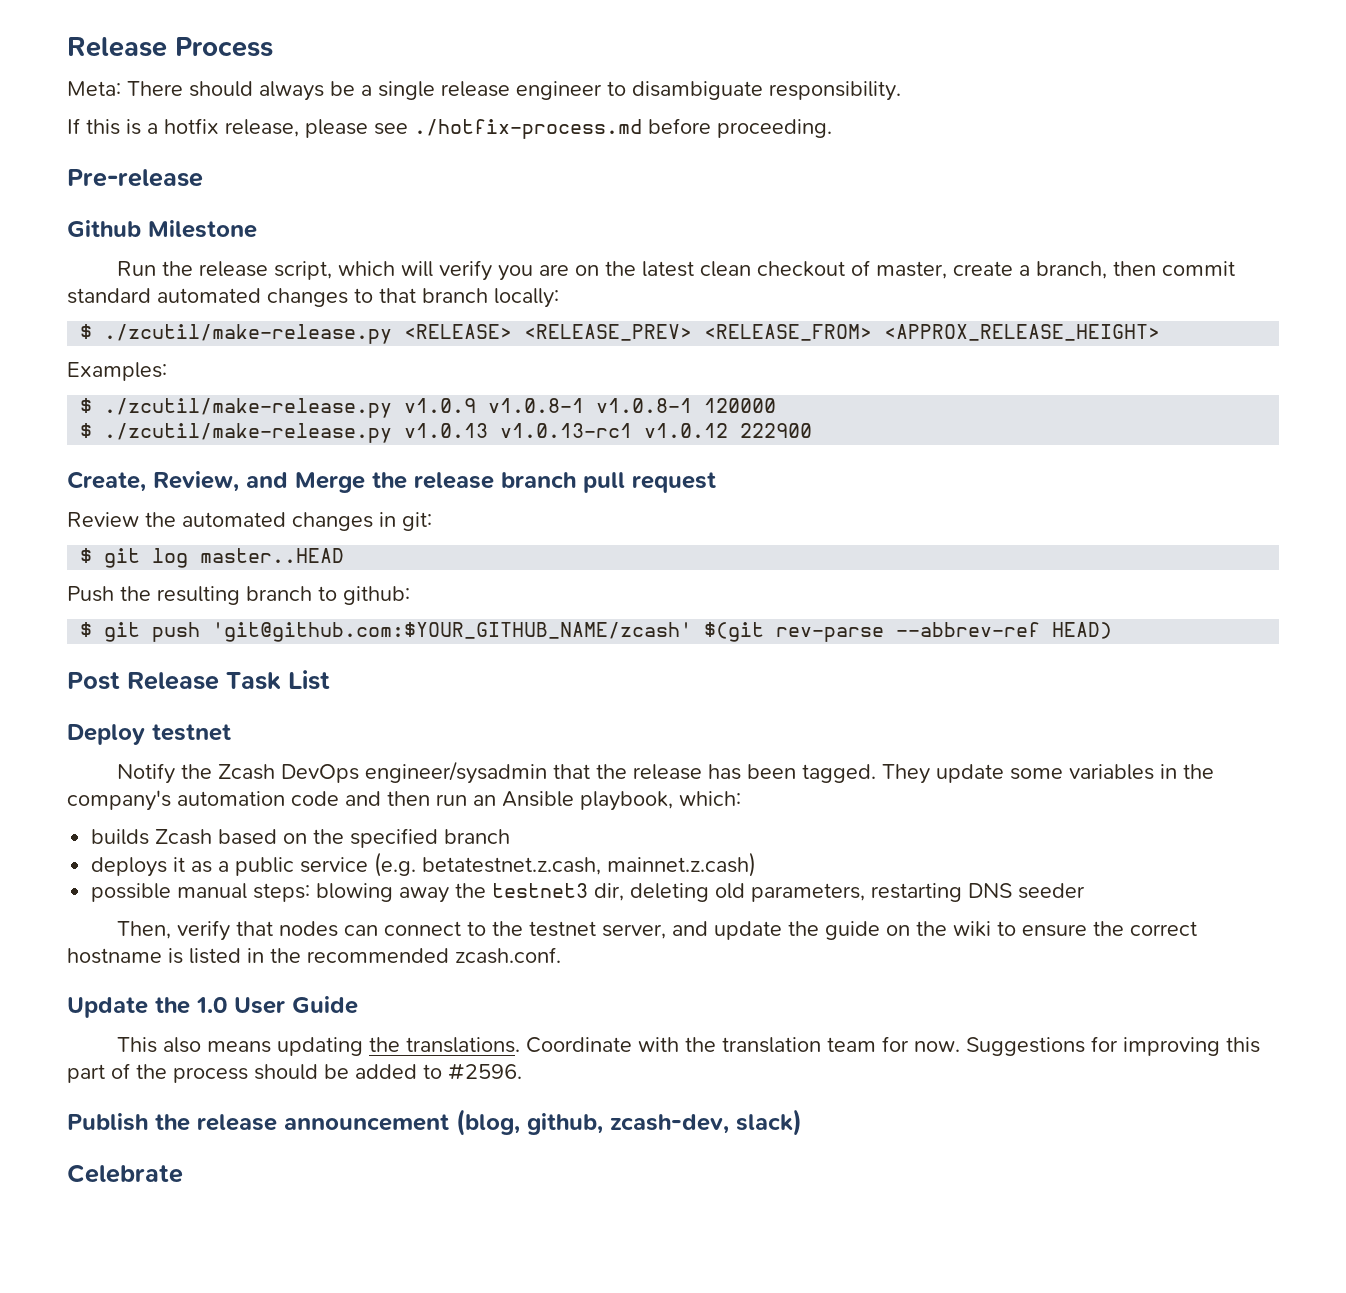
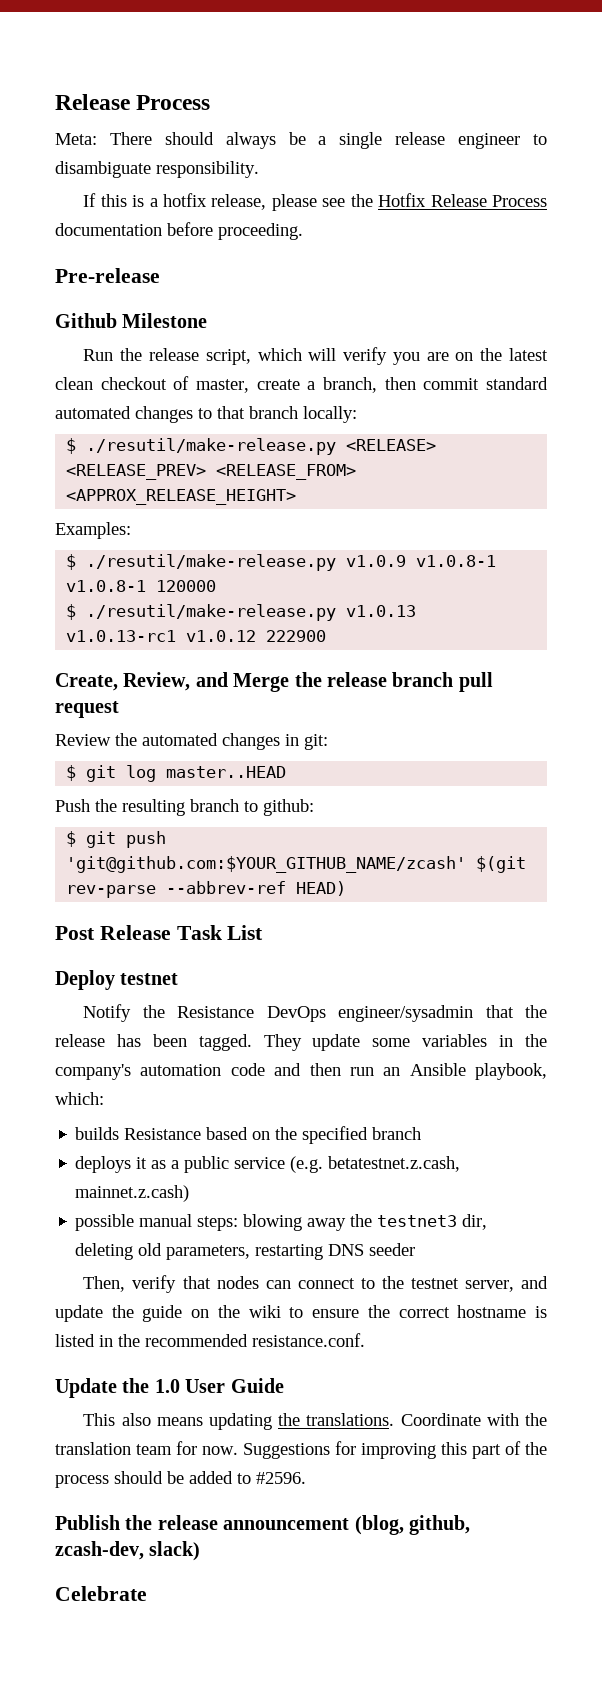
[414,119,642,139] ./hotfix-process.md -> [350,193,547,207] [55,223,162,236] the Hotfix Release Process documentation
[104,324,393,344] ./zcutil/make-release.py -> [86,438,337,455] ./resutil/make-release.py
[104,398,393,418] ./zcutil/make-release.py -> [86,554,337,571] ./resutil/make-release.py
[104,423,393,443] ./zcutil/make-release.py -> [86,604,337,621] ./resutil/make-release.py
[217,764,275,780] Zcash -> [177,1006,255,1018] Resistance
[155,829,213,845] Zcash -> [124,1128,202,1140] Resistance
[455,947,561,964] zcash.conf. -> [252,1333,365,1347] resistance.conf.

